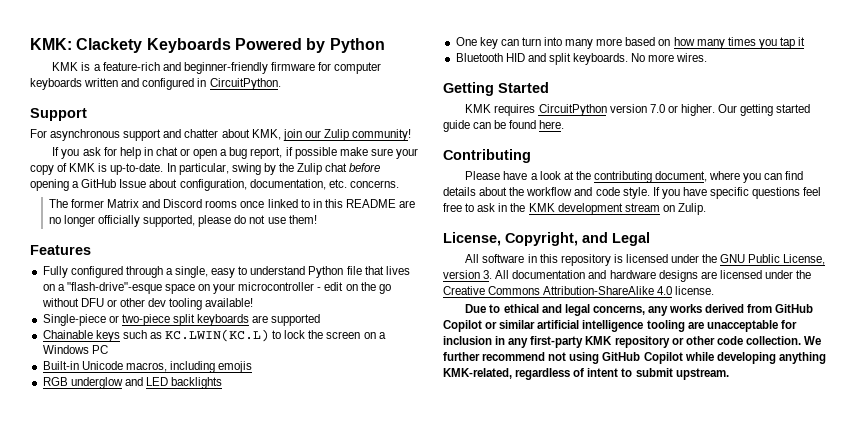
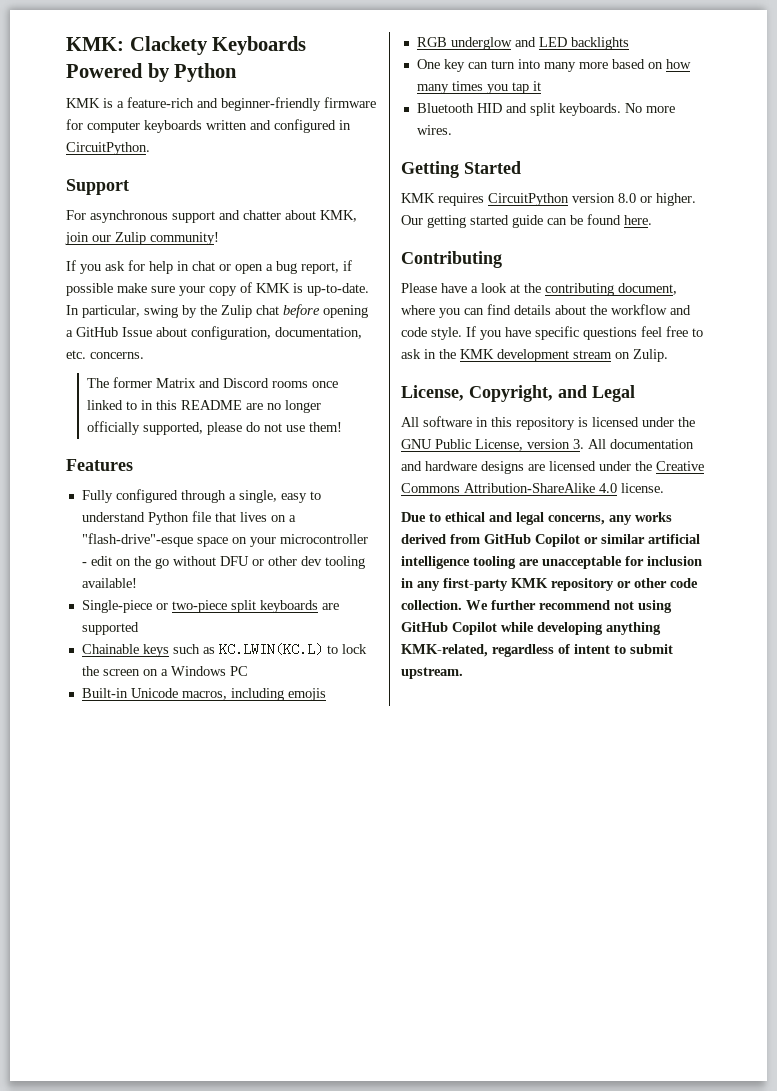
[649,104,665,113] 7.0 -> [618,193,636,203] 8.0

